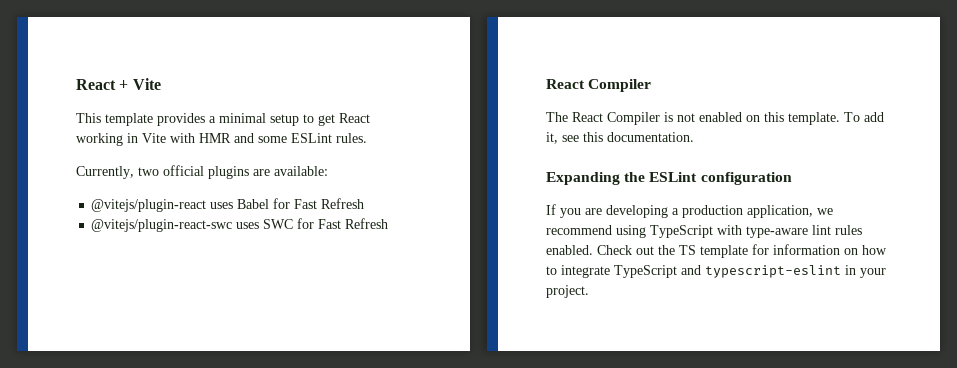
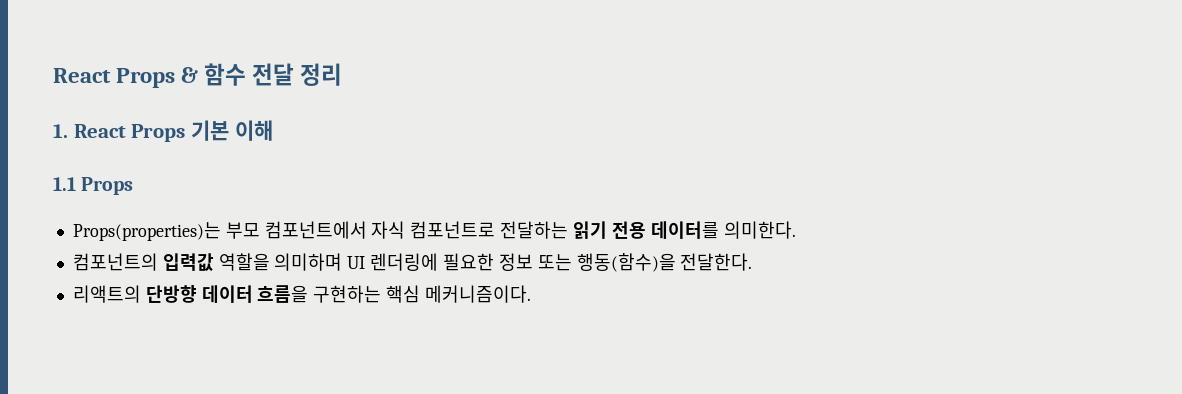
[76,78,161,90] [76,113,370,126] [76,133,367,146] [76,165,328,179] [91,198,365,212] [91,218,389,232] [546,79,652,92] [546,112,884,125] [546,132,694,144] [546,172,792,185] [546,204,833,218] [546,225,862,238] [546,244,887,258] [546,265,886,278] [546,285,589,298] React + Vite // This template provides a minimal setup to get React working in Vite with HMR and some ESLint rules. // Currently, two official plugins are available: // @vitejs/plugin-react uses Babel for Fast Refresh // @vitejs/plugin-react-swc uses SWC for Fast Refresh // React Compiler // The React Compiler is not enabled on this template. To add it, see this documentation. // Expanding the ESLint configuration // If you are developing a production application, we recommend using TypeScript with type-aware lint rules enabled. Check out the TS template for information on how to integrate TypeScript and typescript-eslint in your project. -> [53,63,343,88] [53,120,273,142] [53,177,134,195] [72,221,796,241] [72,253,753,272] [72,285,531,303] React Props & 함수 전달 정리 // 1. React Props 기본 이해 // 1.1 Props // Props(properties)는 부모 컴포넌트에서 자식 컴포넌트로 전달하는 읽기 전용 데이터를 의미한다. // 컴포넌트의 입력값 역할을 의미하며 UI 렌더링에 필요한 정보 또는 행동(함수)을 전달한다. // 리액트의 단방향 데이터 흐름을 구현하는 핵심 메커니즘이다.

